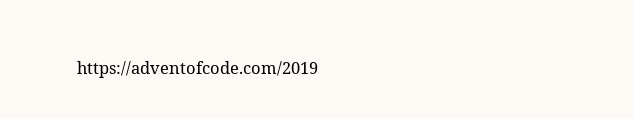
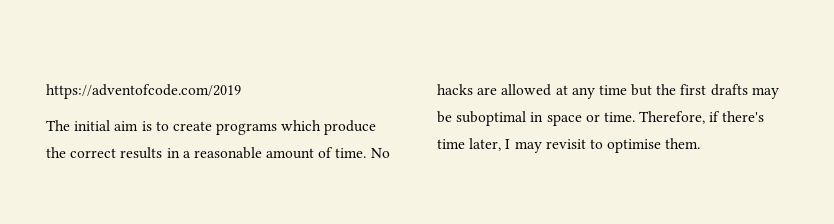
(318, 69) none -> [46,120,377,135] [46,147,390,159] [437,84,779,99] [437,111,765,126] [437,138,701,153] // The initial aim is to create programs which produce the correct results in a reasonable amount of time. No hacks are allowed at any time but the first drafts may be suboptimal in space or time. Therefore, if there's time later, I may revisit to optimise them.

